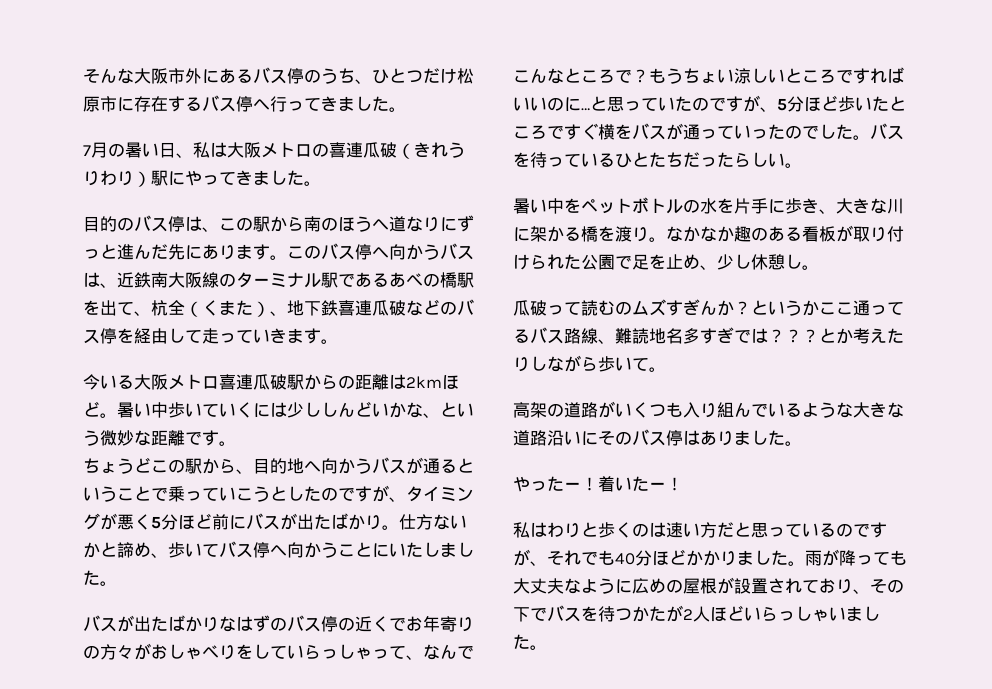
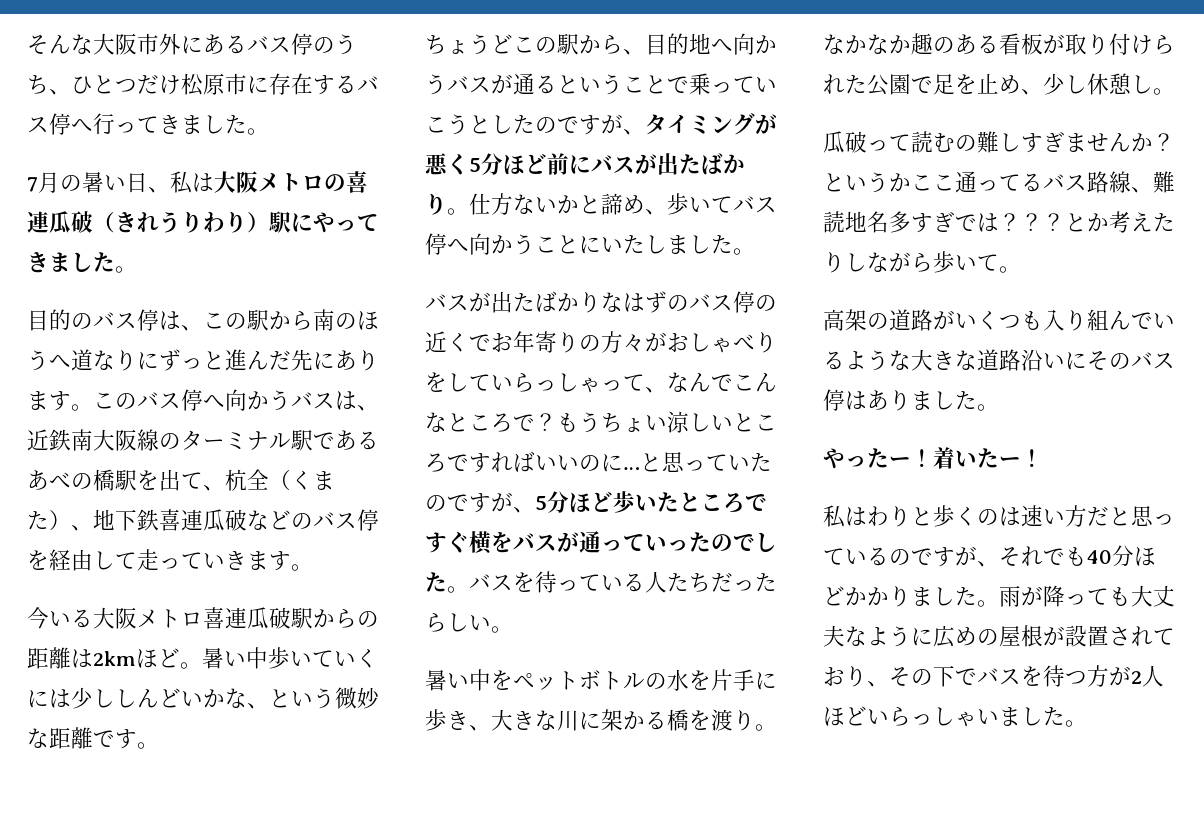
[615,152,649,168] ひと -> [645,571,667,593] 人
[632,299,700,316] ムズすぎ -> [977,131,1109,153] 難しすぎませ
[632,606,666,622] かた -> [1087,665,1109,687] 方

